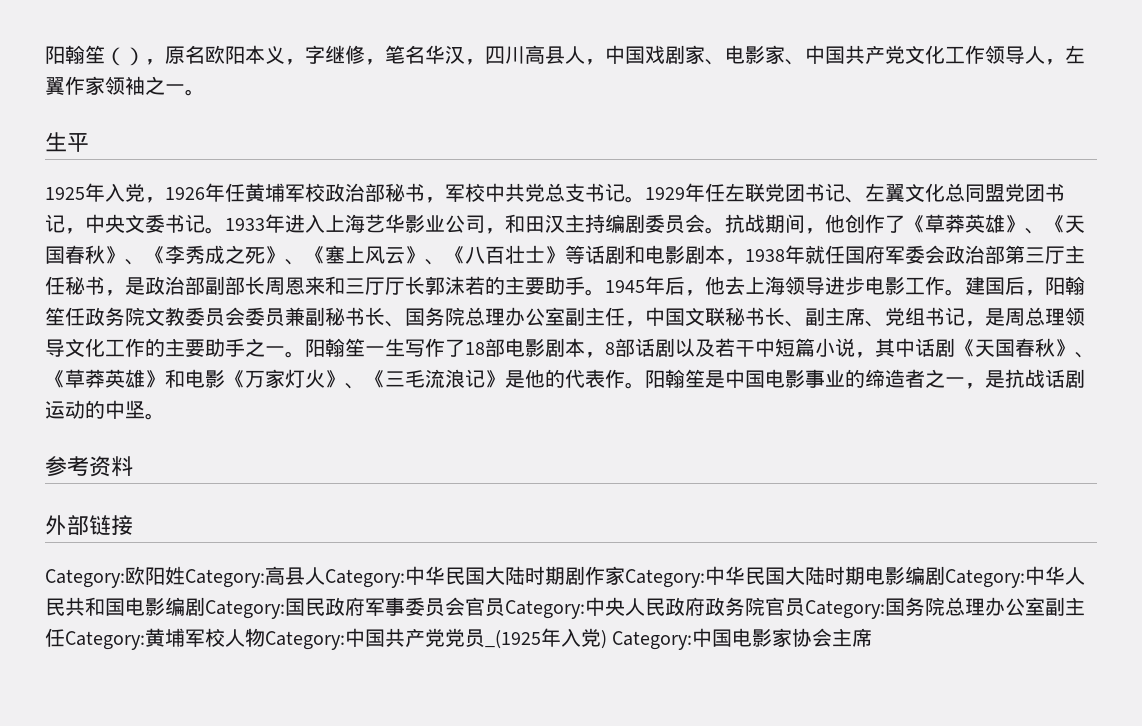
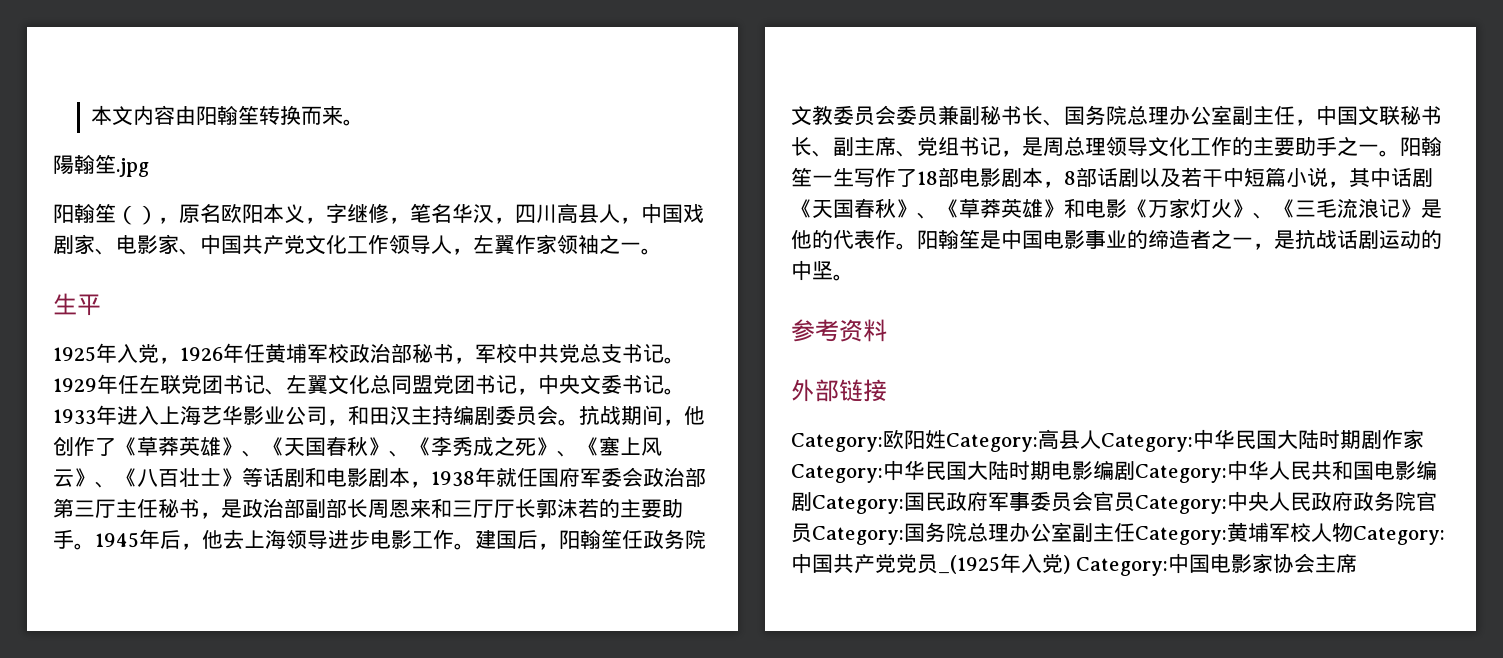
(45, 55) none -> [90,105,364,126] [53,154,149,177] 本文内容由阳翰笙转换而来。 // 陽翰笙.jpg //

